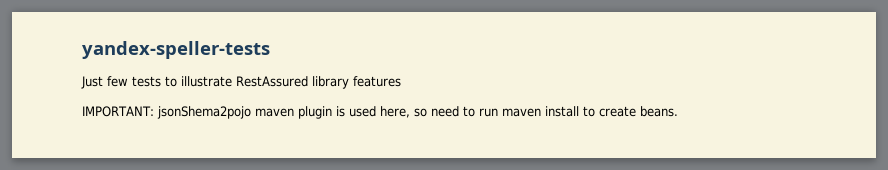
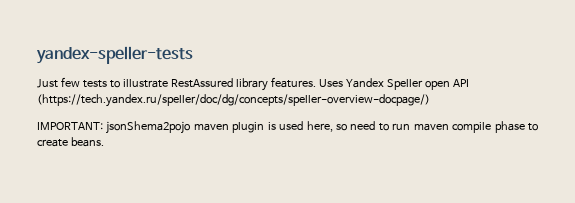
[353,76,401,87] features -> [270,77,469,90] [37,94,430,107] features. Uses Yandex Speller open API (https://tech.yandex.ru/speller/doc/dg/concepts/speller-overview-docpage/)
[544,106,579,117] install -> [452,121,525,133] compile phase

